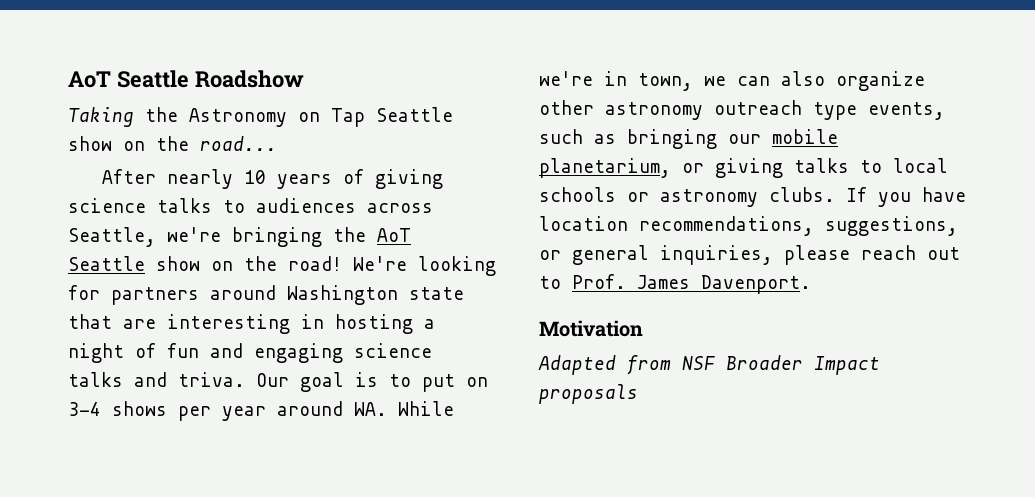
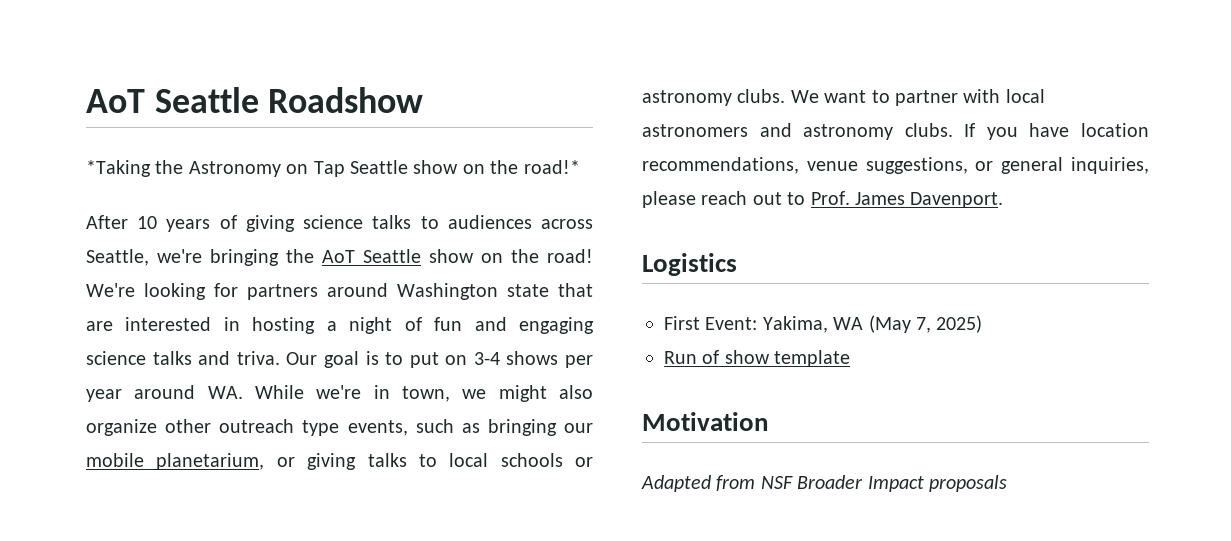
[68,107,134,127] Taking -> [86,160,151,177] *Taking
[200,136,277,151] road... -> [523,160,580,174] road!*
[166,169,233,189] nearly -> (128, 222) none
[167,314,290,334] interesting -> [125,317,212,331] interested
[737,76,770,86] can -> [498,385,547,402] might
[605,102,703,120] astronomy -> (212, 426) none
(835, 194) none -> [790,89,1045,106] [642,123,953,140] We want to partner with local astronomers and astronomy clubs.
(814, 226) none -> [806,161,858,171] venue
(811, 284) none -> [642,253,737,276] [664,315,983,333] [664,350,851,367] // Logistics // First Event: Yakima, WA (May 7, 2025) // Run of show template

